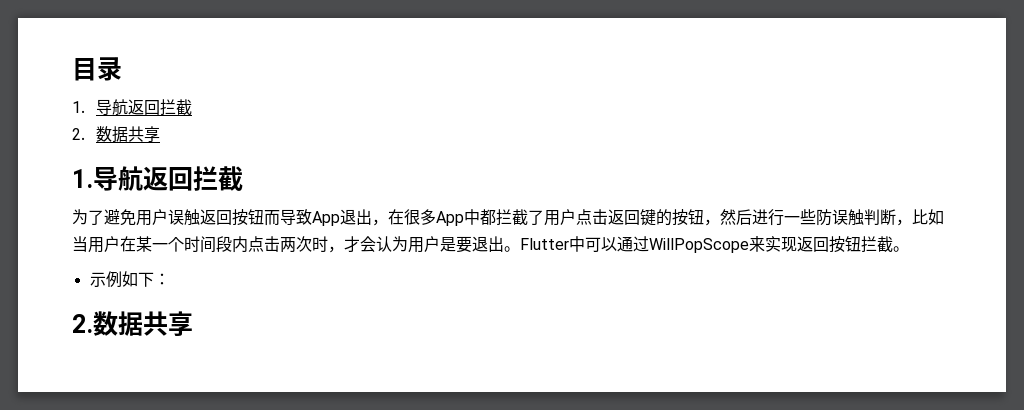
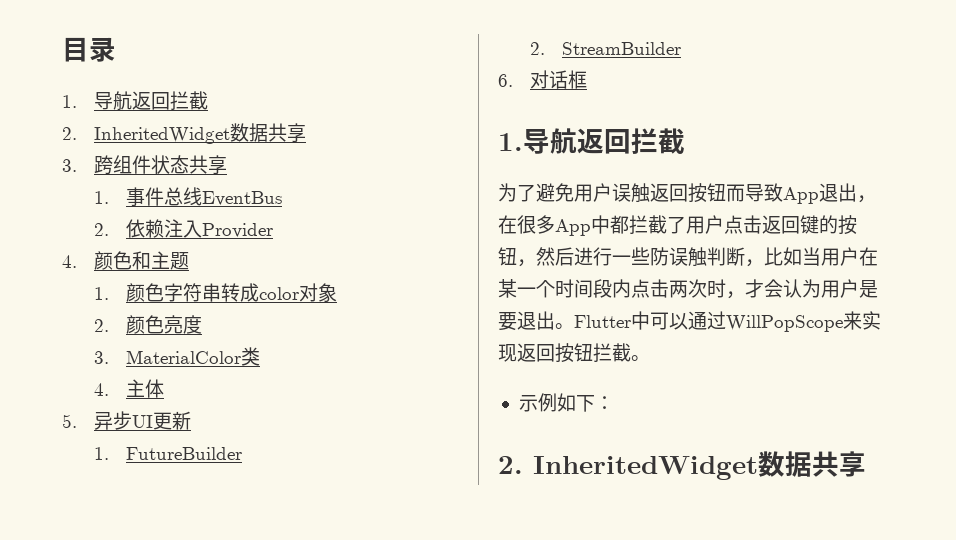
[96,126,161,143] 数据共享 -> [94,123,307,144] [62,155,228,175] [94,187,283,206] [94,219,274,238] [62,251,190,270] [94,283,338,302] [94,315,203,334] [94,347,261,366] [94,379,165,398] [62,411,192,430] [94,447,243,460] [530,42,682,55] [498,70,588,89] InheritedWidget数据共享 // 3.跨组件状态共享 // 1.事件总线EventBus // 2.依赖注入Provider // 4.颜色和主题 // 1.颜色字符串转成color对象 // 2.颜色亮度 // 3. MaterialColor类 // 4.主体 // 5.异步UI更新 // 1. FutureBuilder // 2. StreamBuilder // 6.对话框
(93, 323) none -> [533,456,758,480] InheritedWidget

